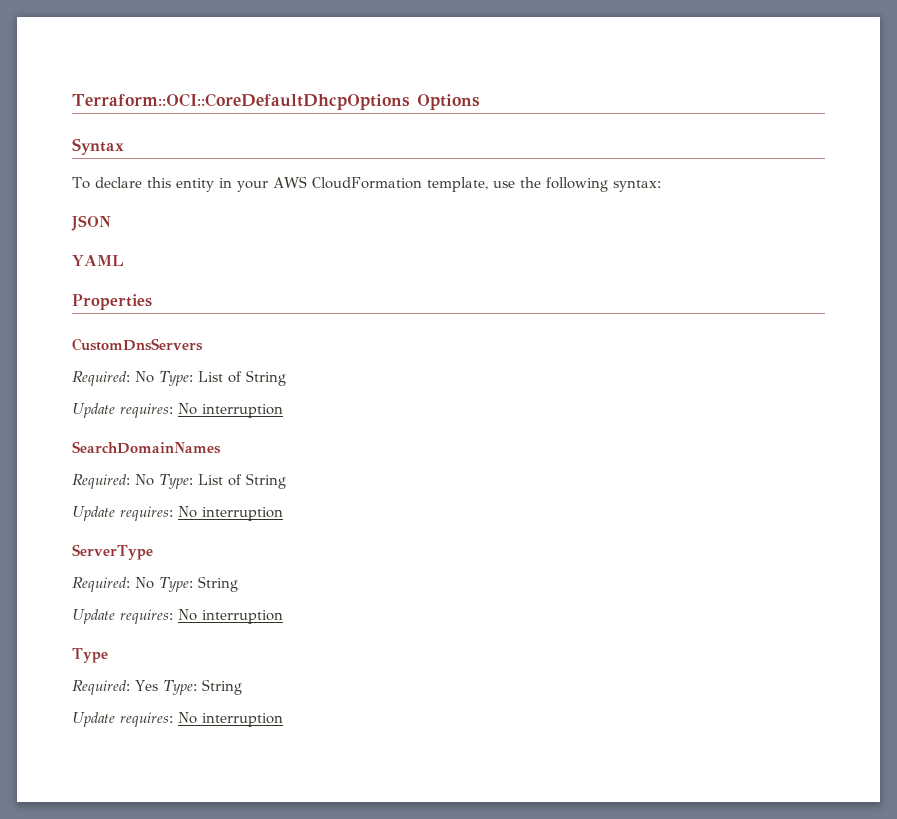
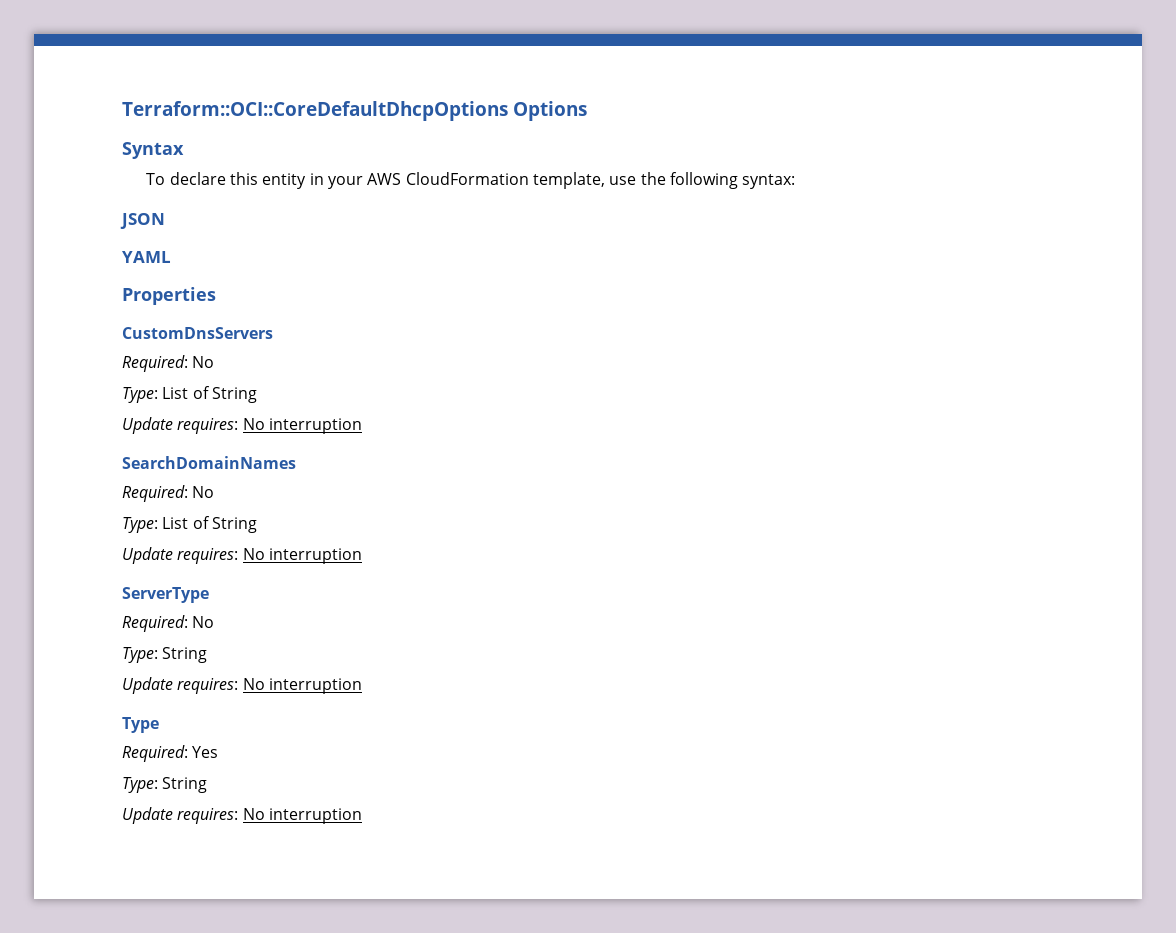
(154, 377) none -> (215, 362) //
(154, 480) none -> (215, 492) //
(154, 583) none -> (215, 622) //
(158, 685) none -> (219, 752) //

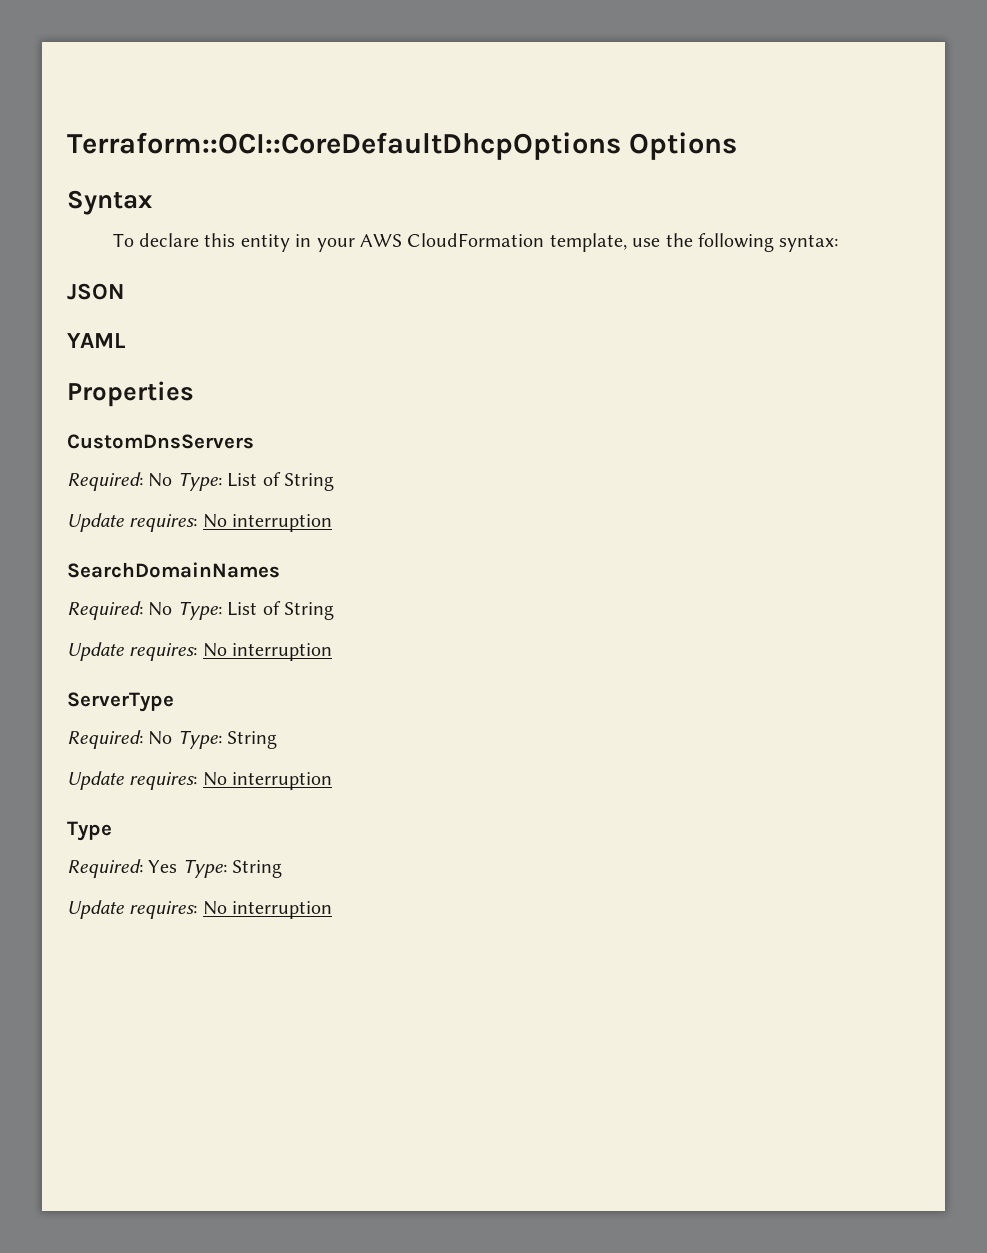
(215, 362) // -> (173, 480) none
(215, 492) // -> (173, 609) none
(215, 622) // -> (173, 738) none
(219, 752) // -> (178, 866) none

